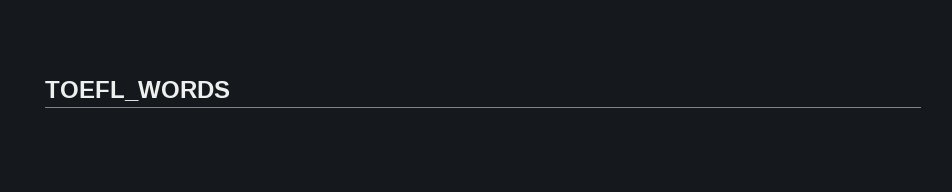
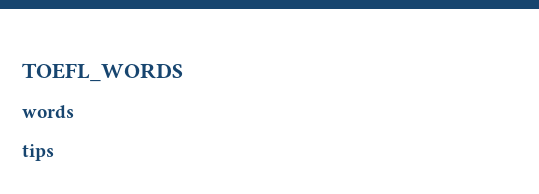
(230, 91) none -> [22,105,74,119] [22,144,54,161] // words // tips

